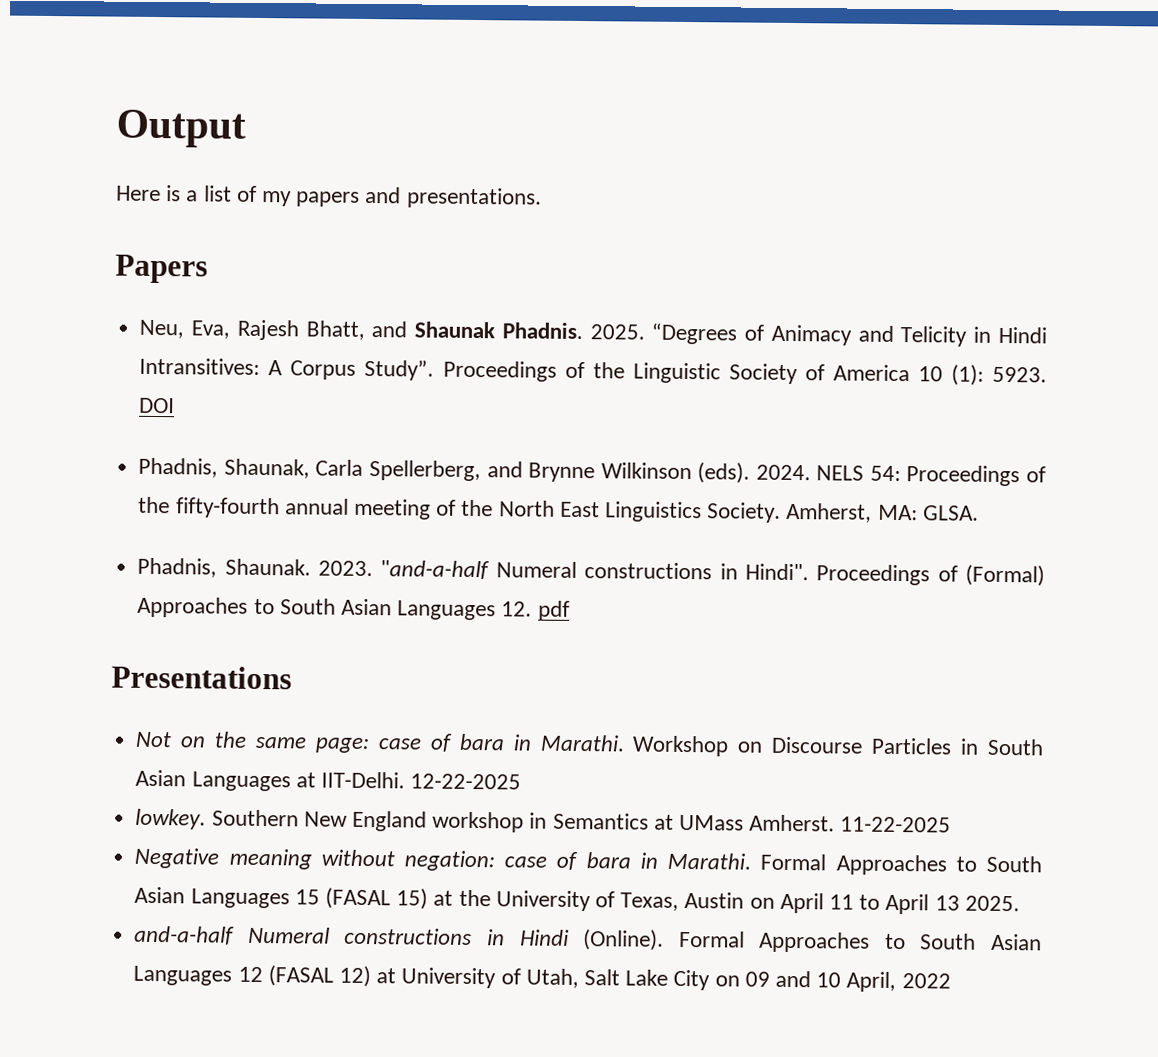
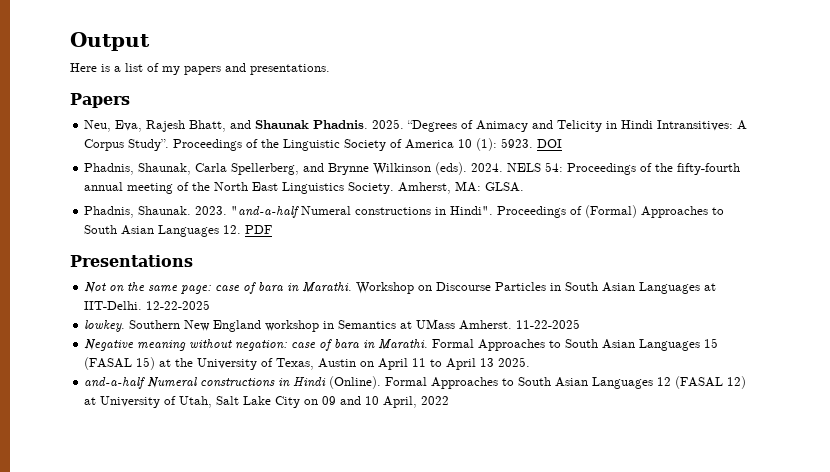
[537,600,570,621] pdf -> [245,225,273,234] PDF

